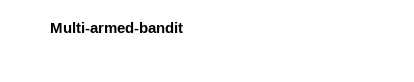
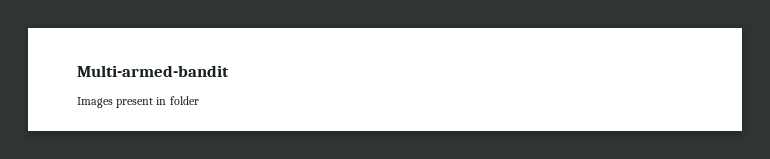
(183, 27) none -> [77,96,199,108] // Images present in folder

